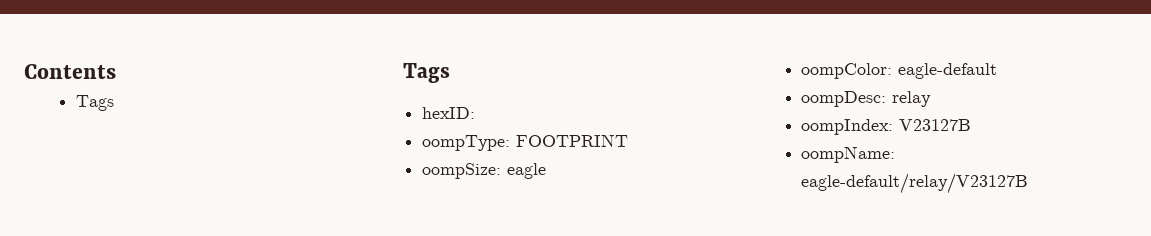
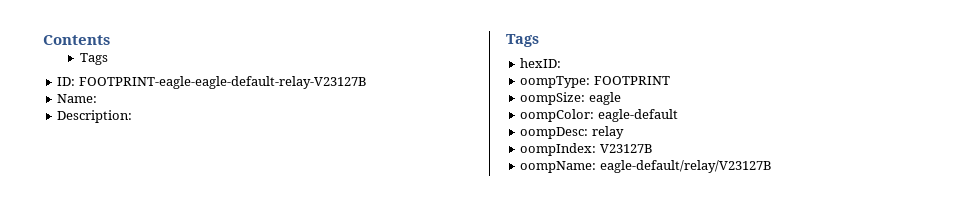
(115, 103) none -> [57,76,367,89] [57,94,98,103] [57,110,133,123] // ID: FOOTPRINT-eagle-eagle-default-relay-V23127B // Name: // Description:

